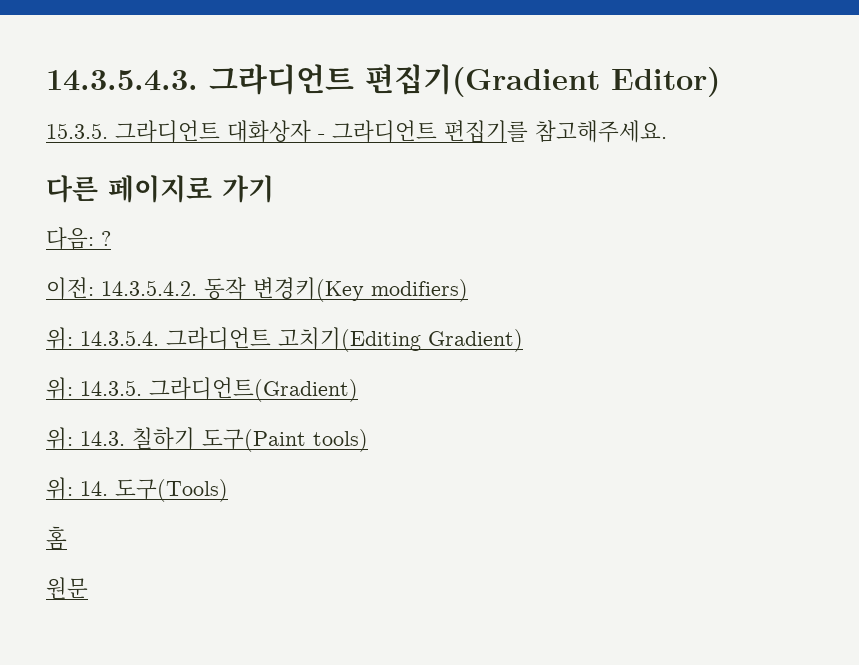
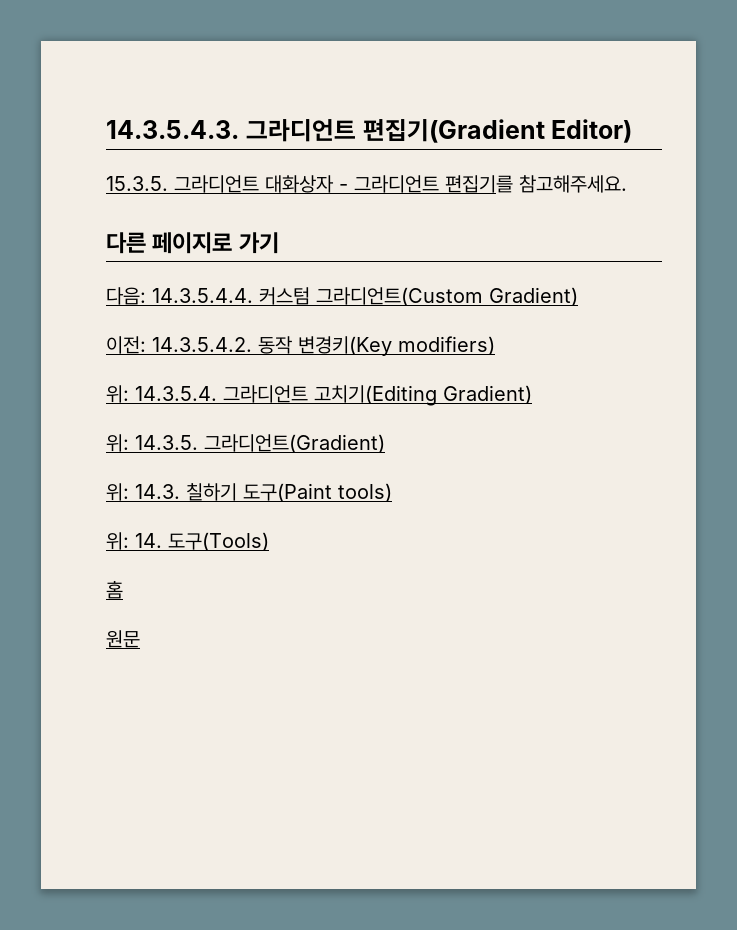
[101,231,111,246] ? -> [152,287,578,306] 14.3.5.4.4. 커스텀 그라디언트(Custom Gradient)

